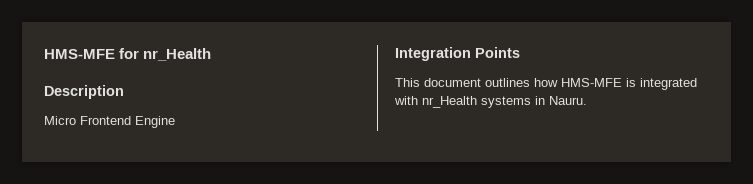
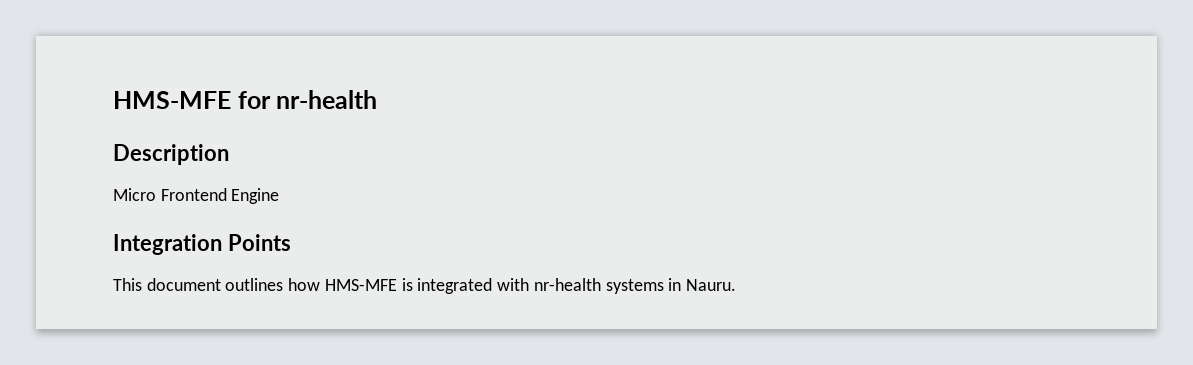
[143,48,212,61] nr_Health -> [276,90,378,109] nr-health
[422,96,477,108] nr_Health -> [533,278,601,291] nr-health

